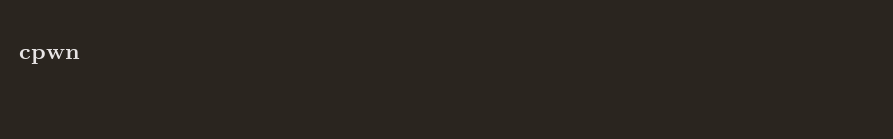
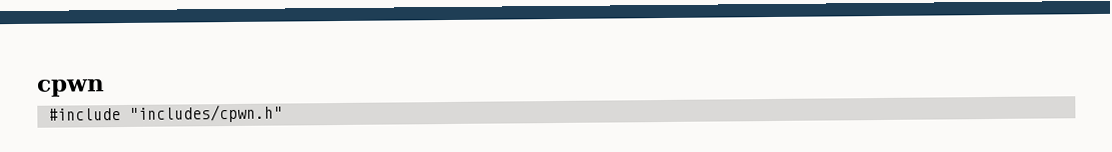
(80, 56) none -> [47,104,283,123] // #include "includes/cpwn.h"

